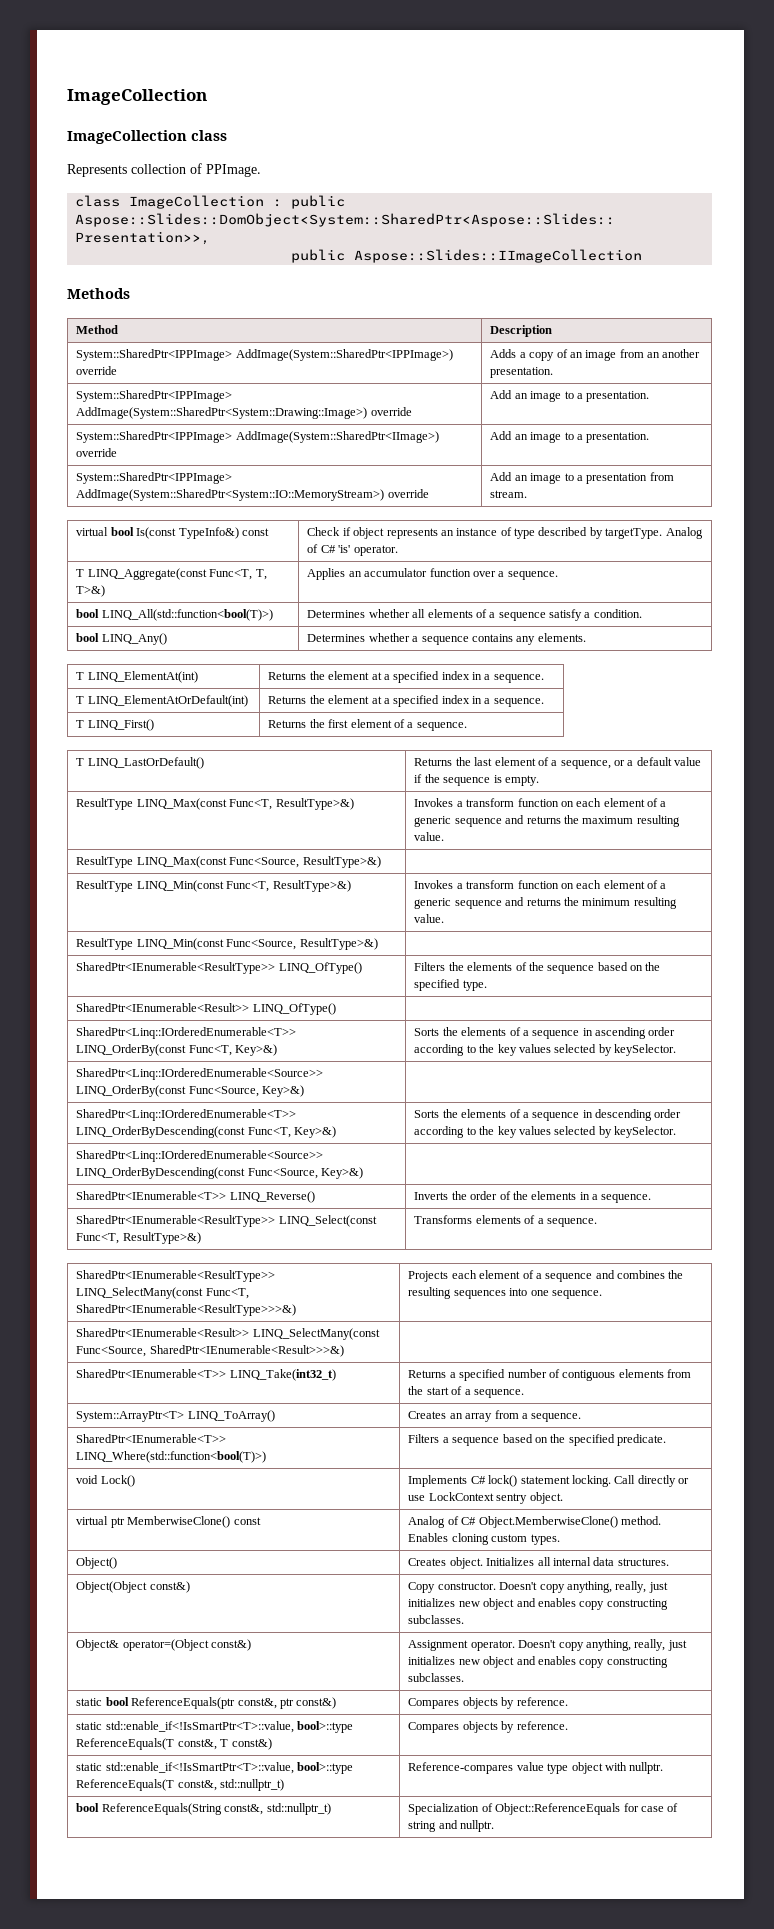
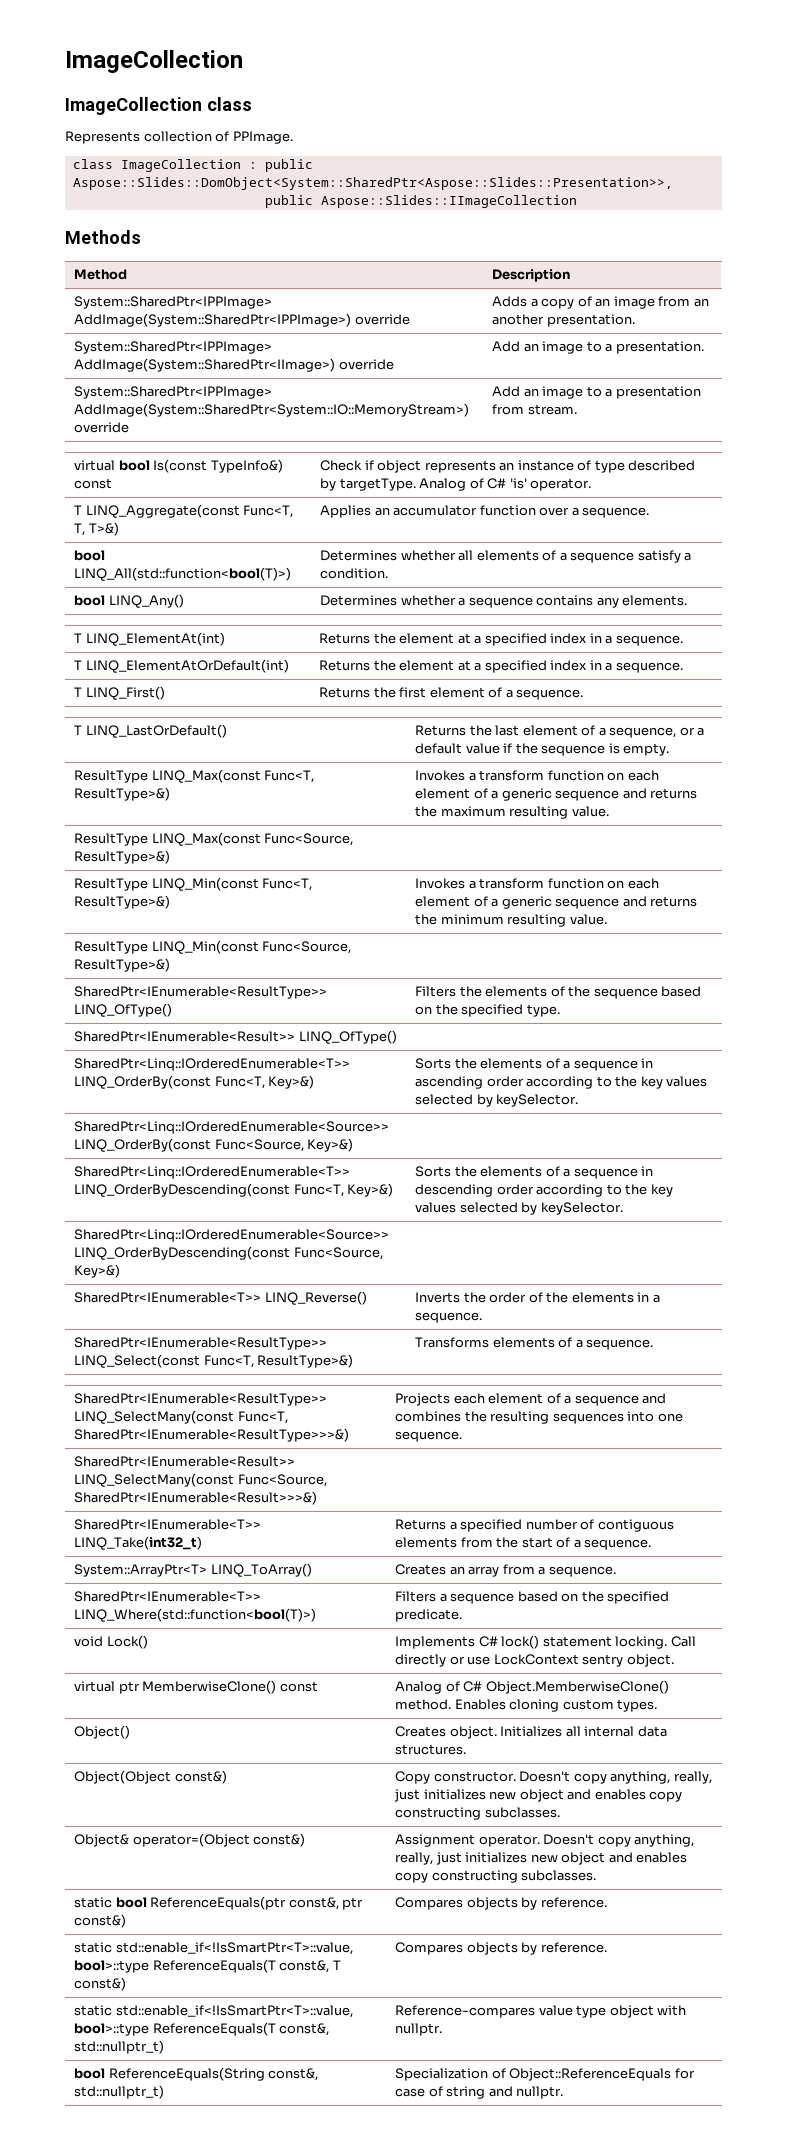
[76,390,233,402] [76,407,412,419] [490,390,650,402] // System::SharedPtr<IPPImage> AddImage(System::SharedPtr<System::Drawing::Image>) override | Add an image to a presentation. -> (635, 320) none

